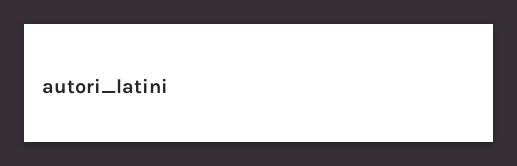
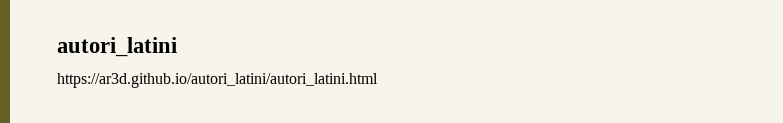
(168, 86) none -> [57,73,378,88] // https://ar3d.github.io/autori_latini/autori_latini.html

